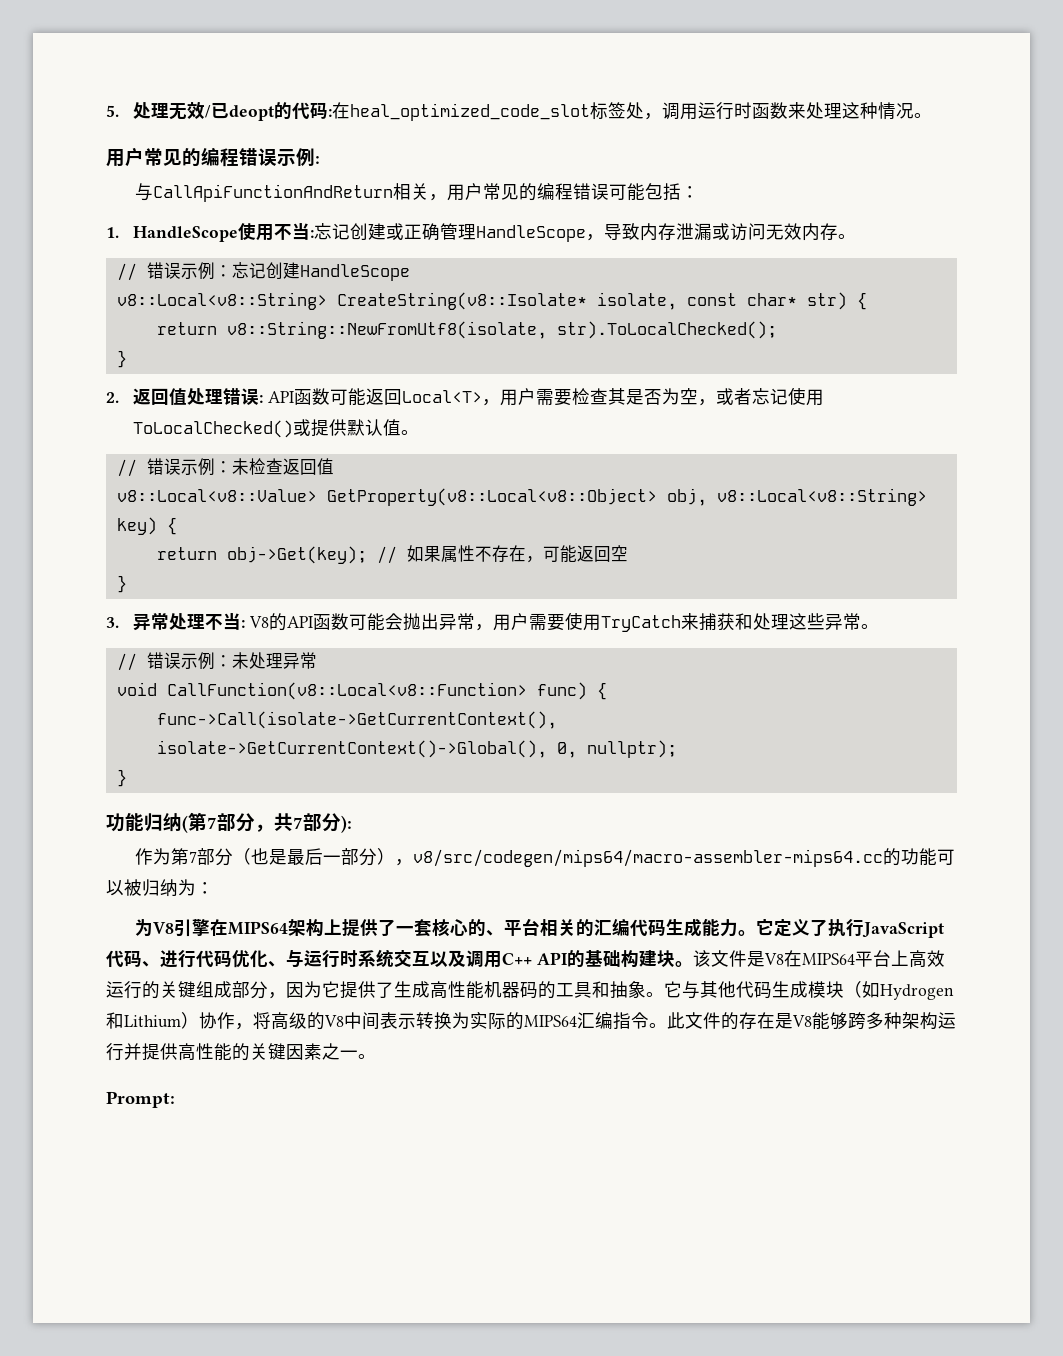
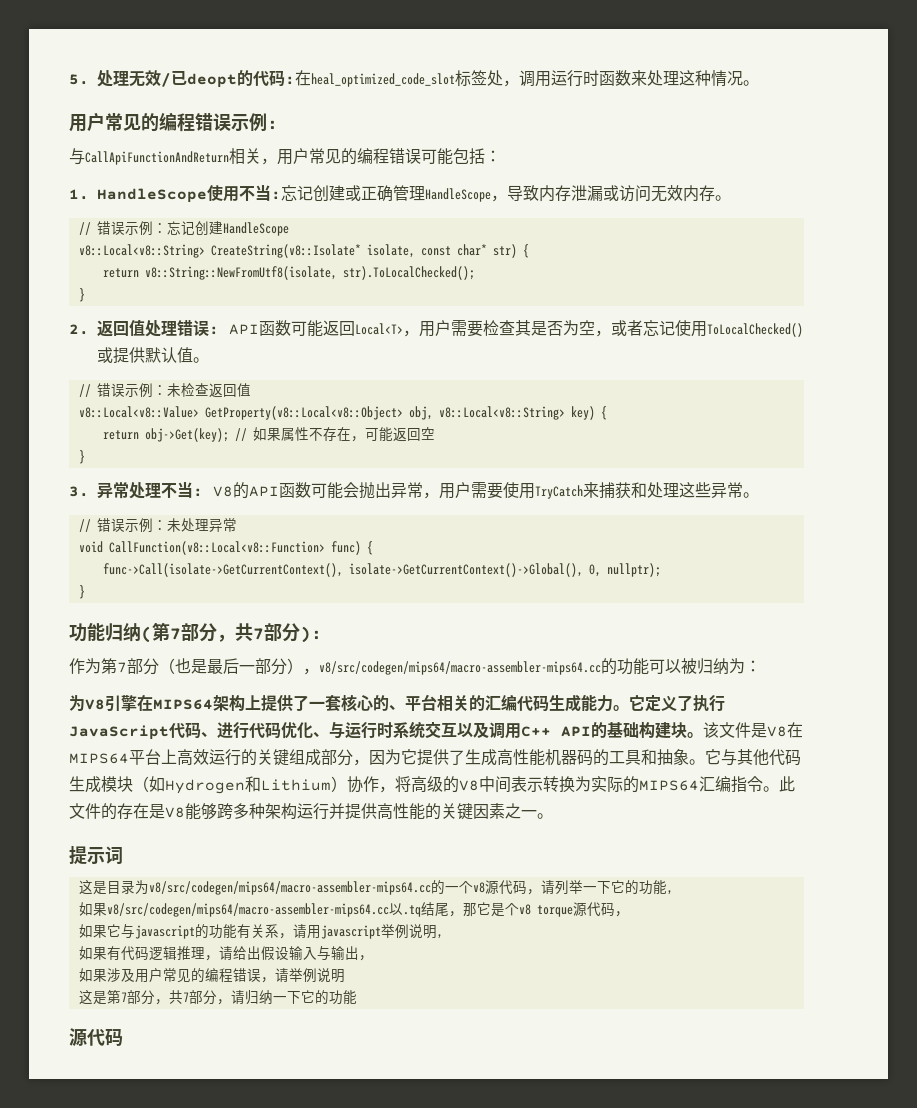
[106,1091,175,1108] Prompt: -> [69,845,123,865] [78,879,673,895] [78,902,629,917] [78,924,443,939] [78,946,373,961] [78,967,345,983] [78,989,357,1005] [69,1028,123,1046] 提示词 // 这是目录为v8/src/codegen/mips64/macro-assembler-mips64.cc的一个v8源代码，请列举一下它的功能, // 如果v8/src/codegen/mips64/macro-assembler-mips64.cc以.tq结尾，那它是个v8 torque源代码， // 如果它与javascript的功能有关系，请用javascript举例说明, // 如果有代码逻辑推理，请给出假设输入与输出， // 如果涉及用户常见的编程错误，请举例说明 // 这是第7部分，共7部分，请归纳一下它的功能 // 源代码

